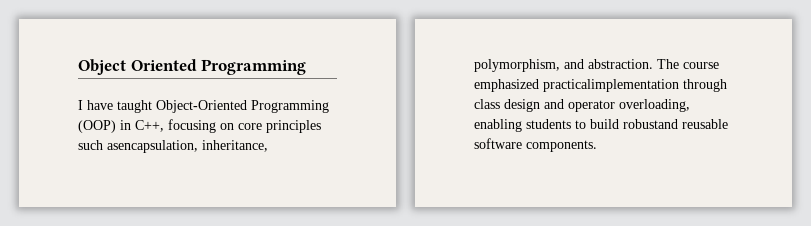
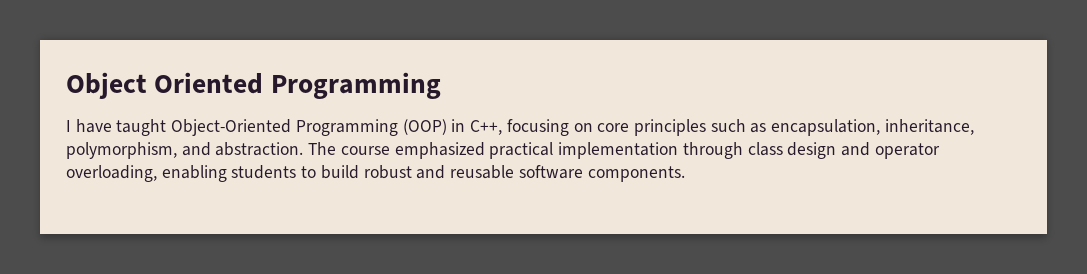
[107,140,198,153] asencapsulation, -> [750,119,881,136] as encapsulation,
[543,79,679,92] practicalimplementation -> [489,142,679,159] practical implementation
[623,119,678,129] robustand -> [363,165,446,179] robust and

